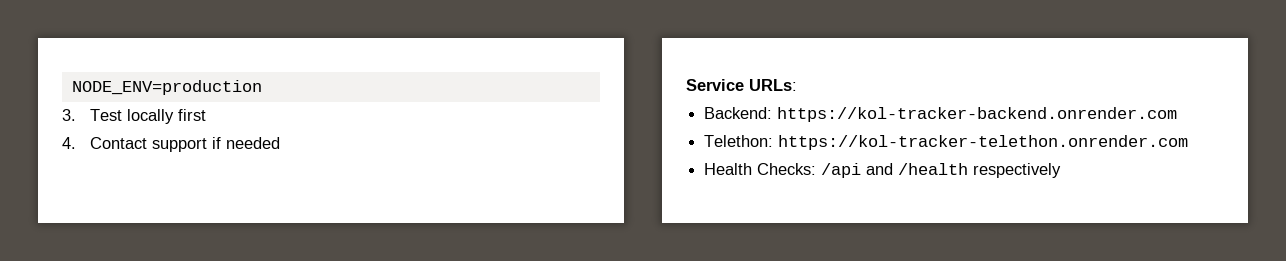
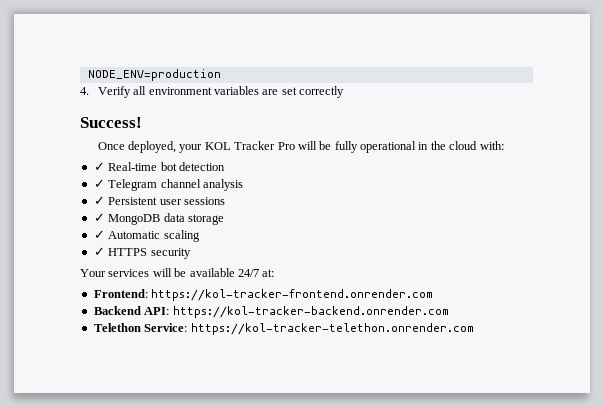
[62,109,206,124] [62,137,280,152] [686,79,797,91] [704,107,773,119] 3. Test locally first // 4. Contact support if needed // Service URLs: // Backend: -> [80,86,345,98] [80,117,142,128] [97,141,504,153] [93,162,225,171] [93,179,243,191] [93,196,225,205] [93,213,224,225] [93,230,200,242] [93,247,191,259] [80,268,275,277] [93,289,434,301] [93,306,170,315] 4. Verify all environment variables are set correctly // Success! // Once deployed, your KOL Tracker Pro will be fully operational in the cloud with: // ✓ Real-time bot detection // ✓ Telegram channel analysis // ✓ Persistent user sessions // ✓ MongoDB data storage // ✓ Automatic scaling // ✓ HTTPS security // Your services will be available 24/7 at: // Frontend: https://kol-tracker-frontend.onrender.com // Backend API:
[704,135,774,147] Telethon: -> [93,323,188,332] Telethon Service:
[704,163,1062,178] // Health Checks: /api and /health respectively -> (474, 329) none

